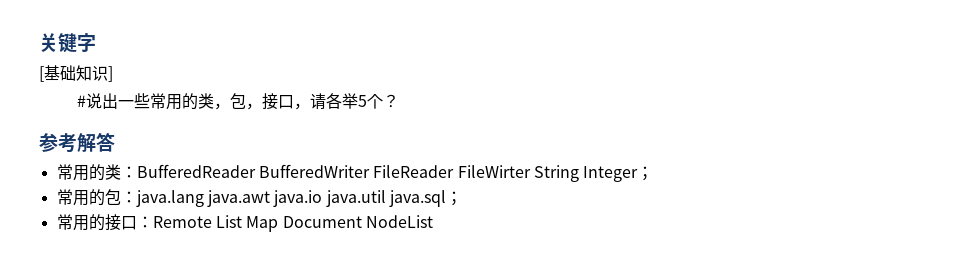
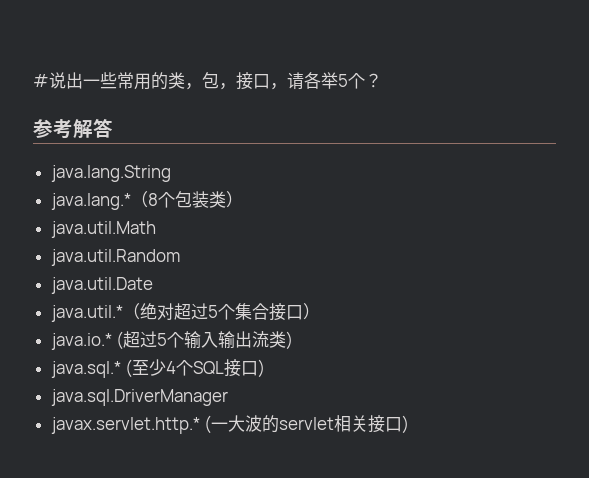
[39,33,96,53] [39,65,113,82] 关键字 // [基础知识] // -> (33, 80) none
[56,164,654,182] [56,189,462,207] [56,214,433,232] 常用的类：BufferedReader BufferedWriter FileReader FileWirter String Integer； // 常用的包：java.lang java.awt java.io java.util java.sql； // 常用的接口：Remote List Map Document NodeList -> [50,165,171,182] [50,191,243,210] [50,221,156,238] [50,249,180,266] [50,277,153,294] [50,303,320,322] [50,331,294,350] [50,359,266,378] [50,389,228,406] [50,415,410,434] java.lang.String // java.lang.*（8个包装类） // java.util.Math // java.util.Random // java.util.Date // java.util.*（绝对超过5个集合接口） // java.io.* (超过5个输入输出流类) // java.sql.* (至少4个SQL接口) // java.sql.DriverManager // javax.servlet.http.* (一大波的servlet相关接口)

